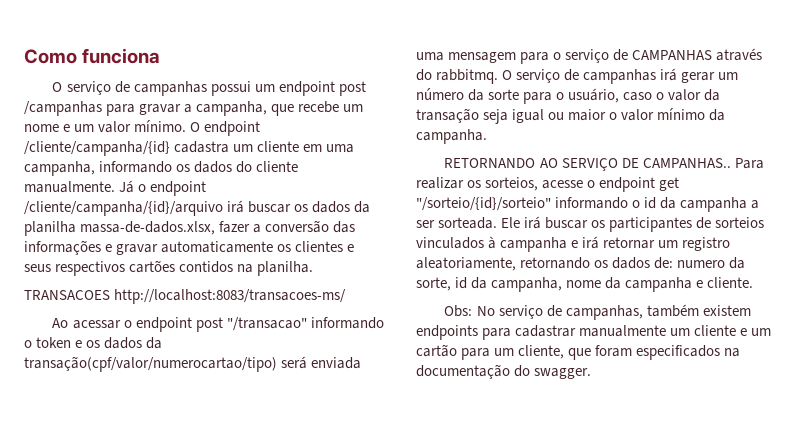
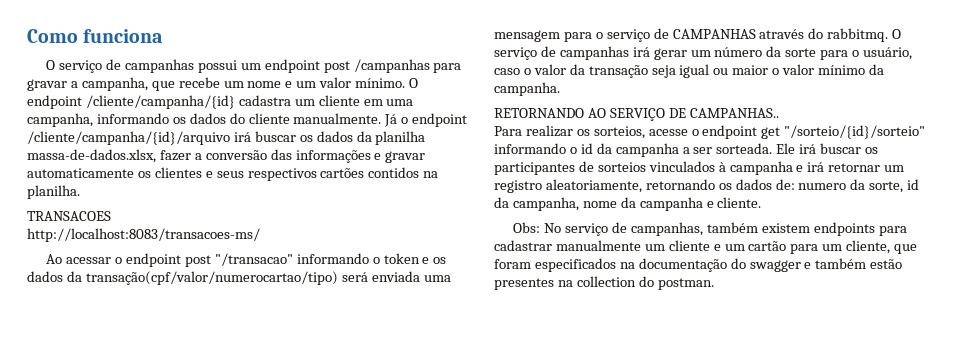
(110, 295) none -> (111, 216) //
(731, 163) none -> (779, 113) //
[534,368,592,379] swagger. -> [749,258,903,272] [494,276,714,290] swagger e também estão presentes na collection do postman.

